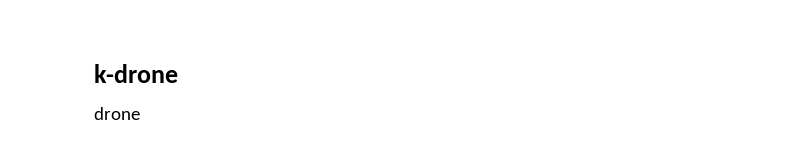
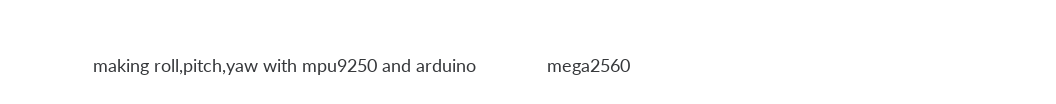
[94,64,178,83] [94,107,140,120] k-drone // drone -> [93,59,630,75] making roll,pitch,yaw with mpu9250 and arduino mega2560

